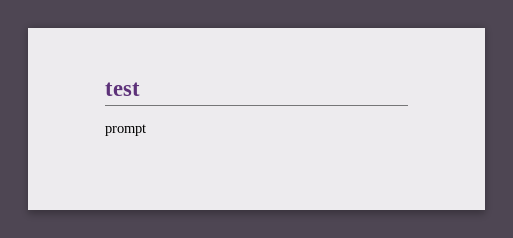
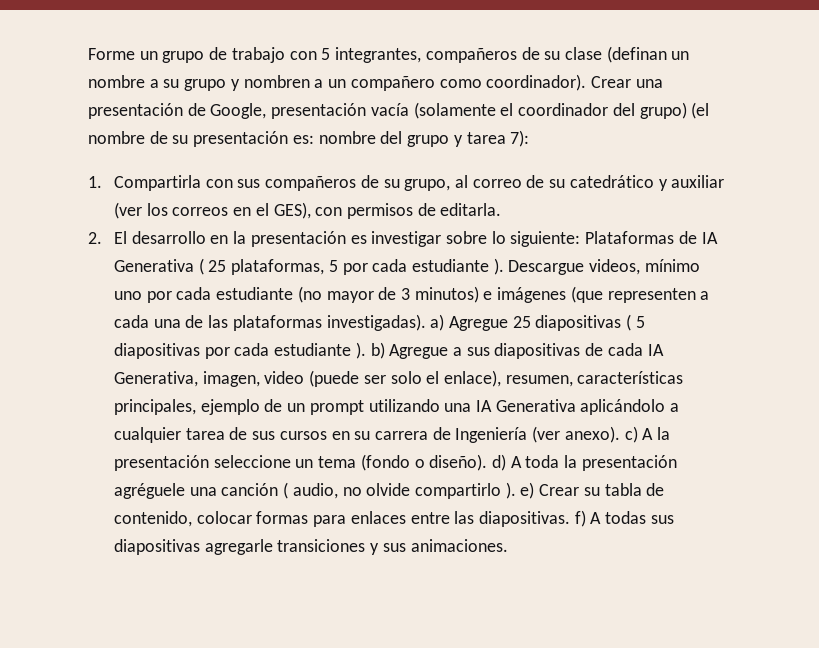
[105,82,140,96] [105,124,146,136] test // prompt -> [88,46,690,63] [88,74,663,91] [88,102,710,119] [88,130,530,147] [88,175,725,191] [113,202,502,219] [88,231,718,247] [113,258,700,275] [113,286,710,303] [113,314,645,331] [113,342,664,359] [113,370,684,387] [113,399,680,415] [113,426,671,443] [113,454,677,471] [113,482,665,499] [113,510,674,527] [113,539,508,555] Forme un grupo de trabajo con 5 integrantes, compañeros de su clase (definan un nombre a su grupo y nombren a un compañero como coordinador). Crear una presentación de Google, presentación vacía (solamente el coordinador del grupo) (el nombre de su presentación es: nombre del grupo y tarea 7): // 1. Compartirla con sus compañeros de su grupo, al correo de su catedrático y auxiliar (ver los correos en el GES), con permisos de editarla. // 2. El desarrollo en la presentación es investigar sobre lo siguiente: Plataformas de IA Generativa ( 25 plataformas, 5 por cada estudiante ). Descargue videos, mínimo uno por cada estudiante (no mayor de 3 minutos) e imágenes (que representen a cada una de las plataformas investigadas). a) Agregue 25 diapositivas ( 5 diapositivas por cada estudiante ). b) Agregue a sus diapositivas de cada IA Generativa, imagen, video (puede ser solo el enlace), resumen, características principales, ejemplo de un prompt utilizando una IA Generativa aplicándolo a cualquier tarea de sus cursos en su carrera de Ingeniería (ver anexo). c) A la presentación seleccione un tema (fondo o diseño). d) A toda la presentación agréguele una canción ( audio, no olvide compartirlo ). e) Crear su tabla de contenido, colocar formas para enlaces entre las diapositivas. f) A todas sus diapositivas agregarle transiciones y sus animaciones.

